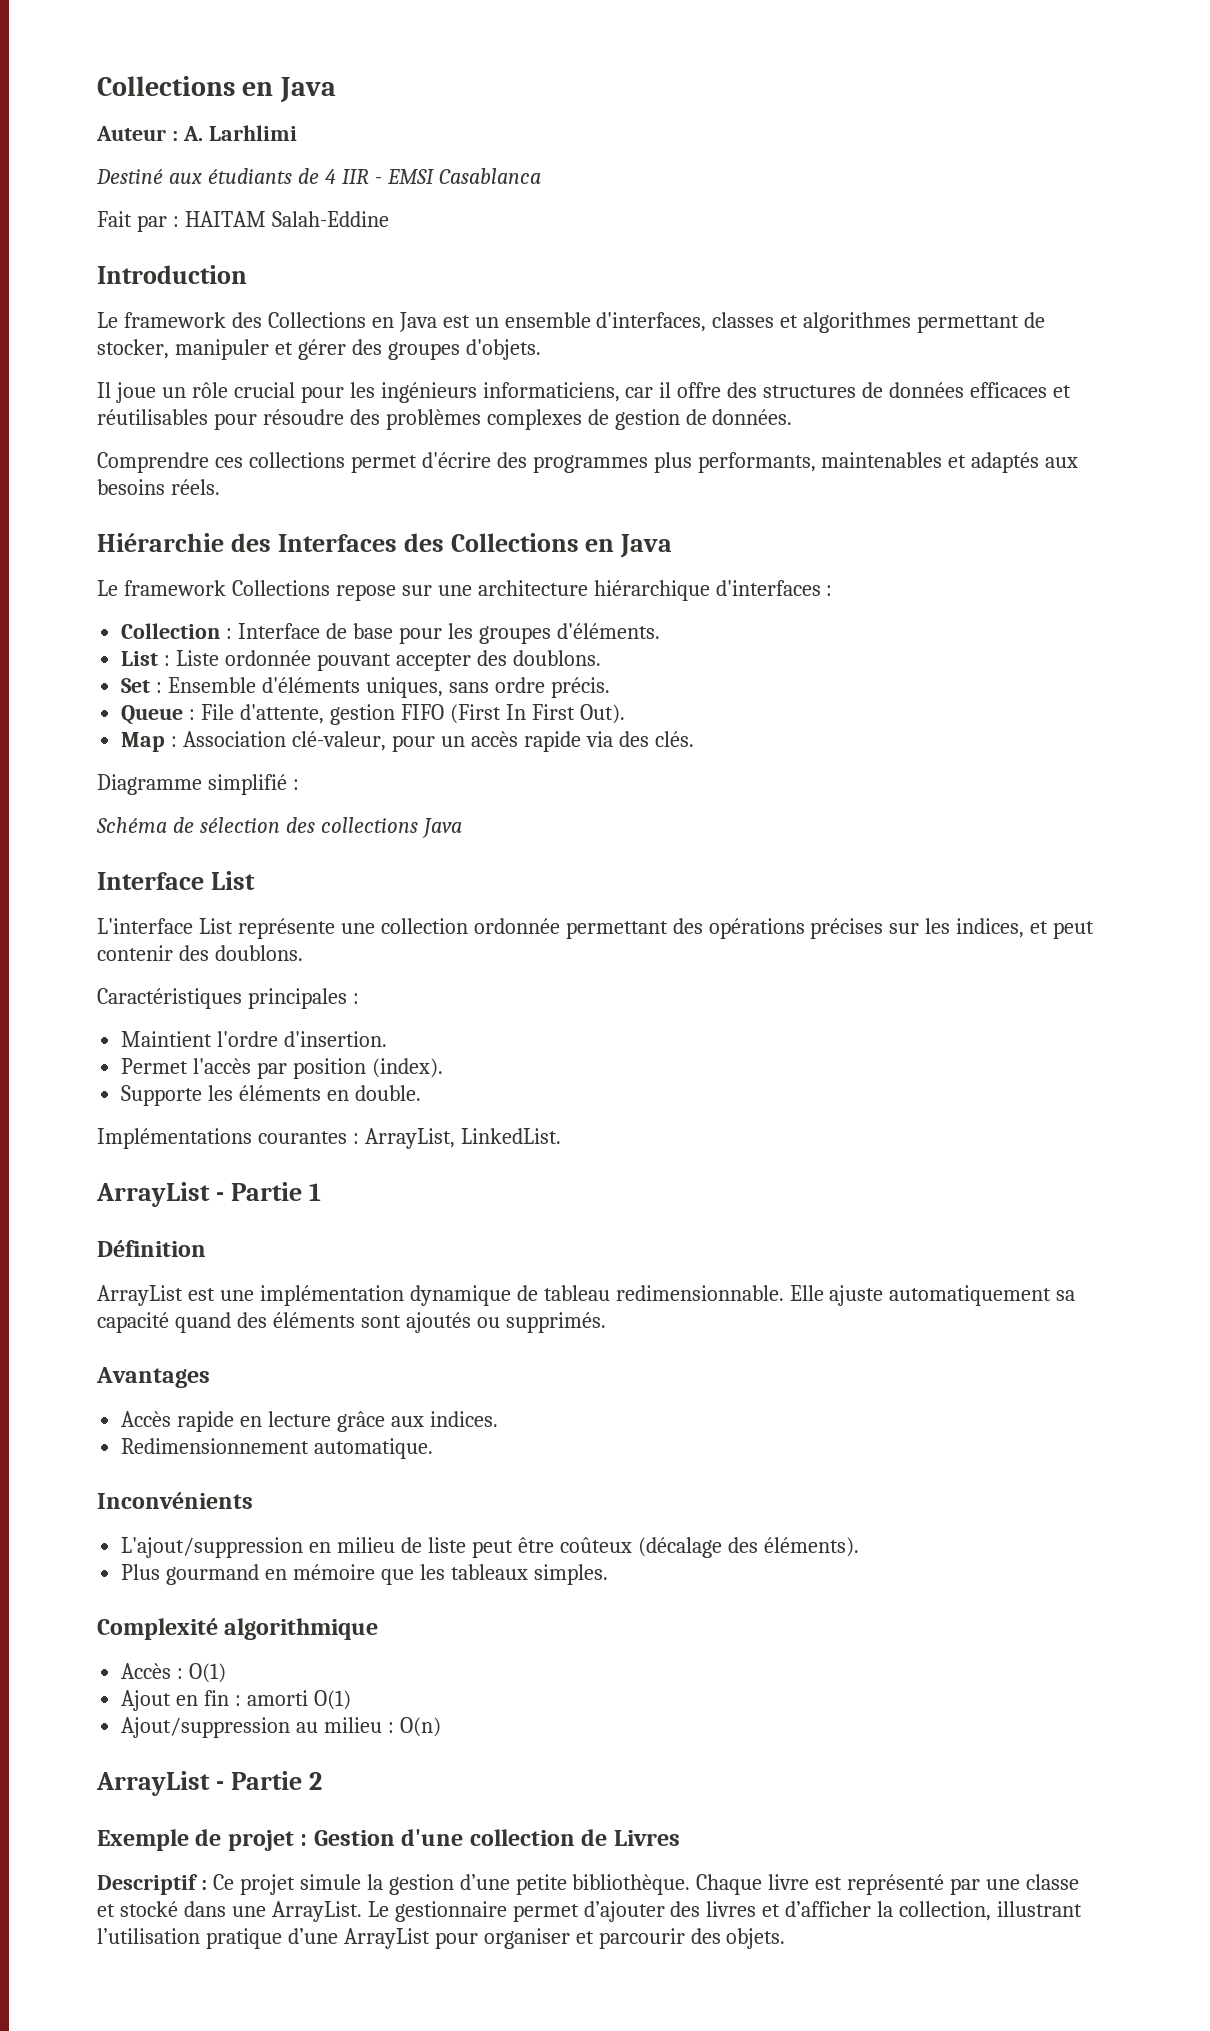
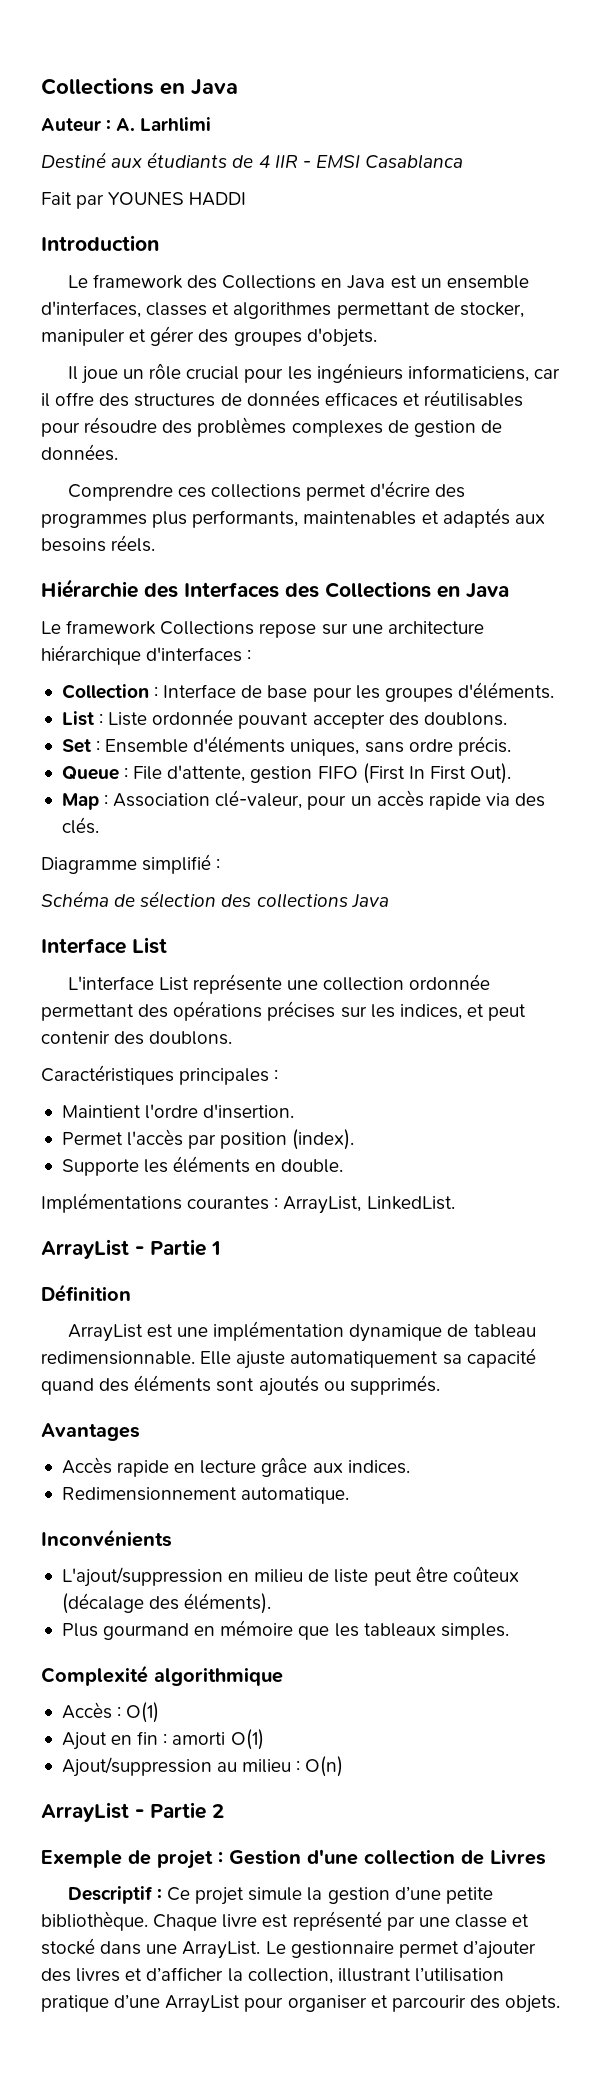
[172,211,389,227] : HAITAM Salah-Eddine -> [108,192,247,206] YOUNES HADDI

